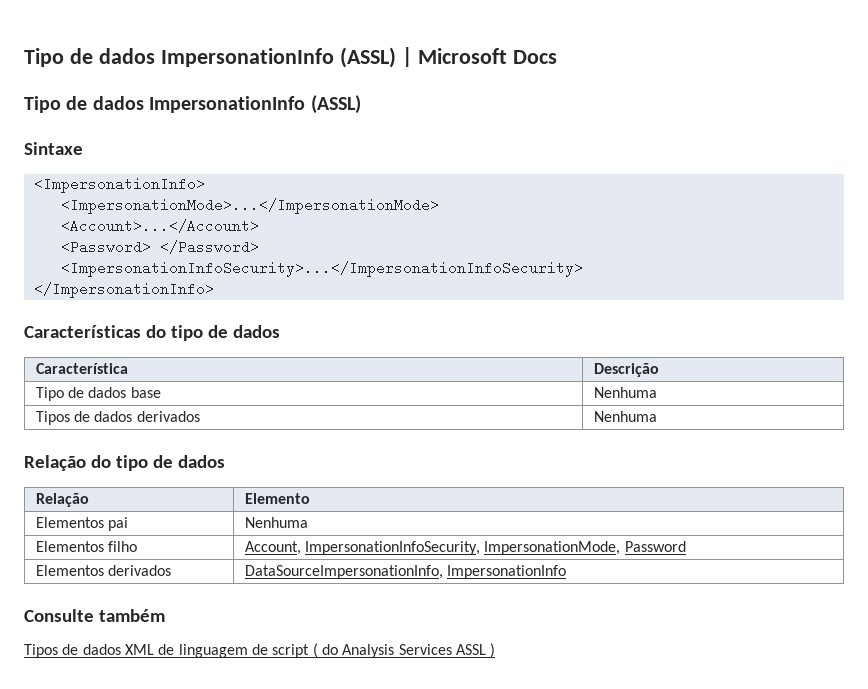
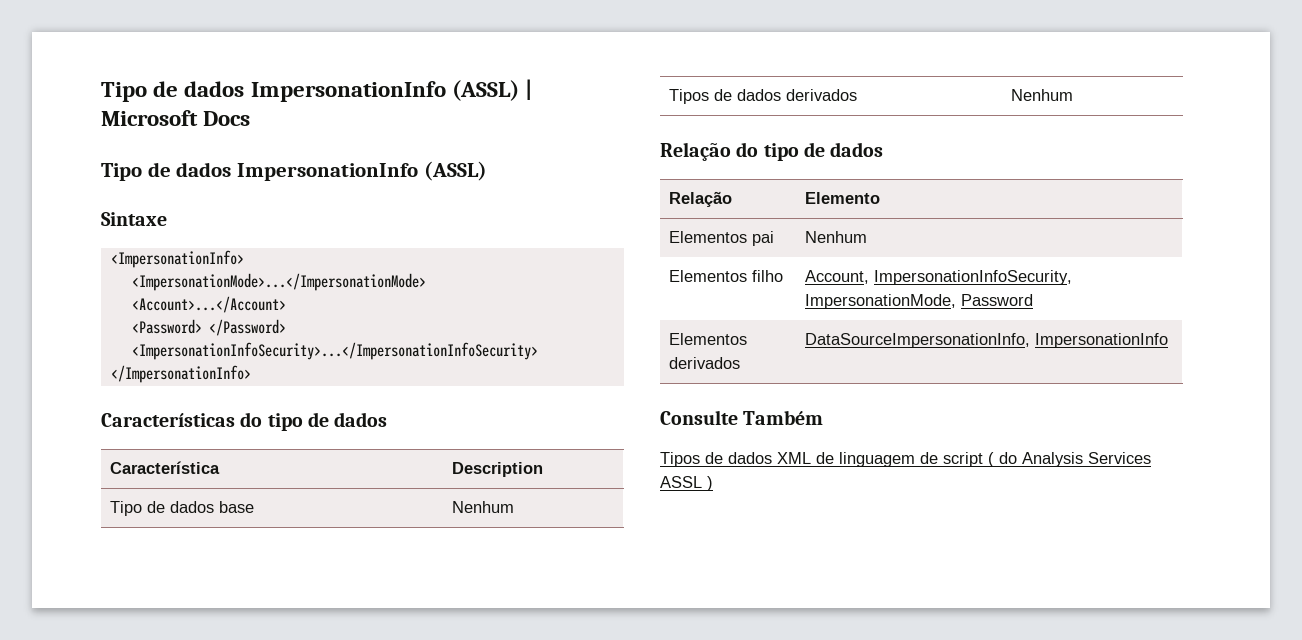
[593,363,659,377] Descrição -> [451,462,543,477] Description
[593,387,657,398] Nenhuma -> [451,501,514,513] Nenhum
[593,411,657,422] Nenhuma -> [1010,89,1073,101] Nenhum
[244,517,308,528] Nenhuma -> [804,231,867,243] Nenhum
[98,609,165,622] também -> [743,410,824,425] Também

